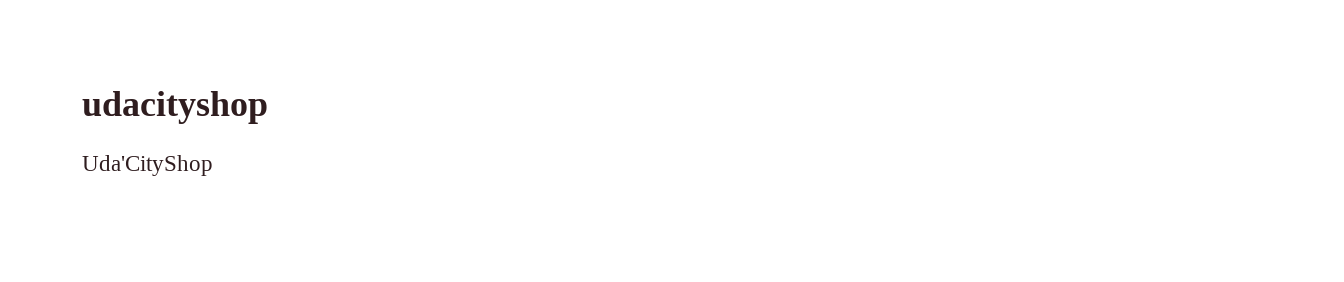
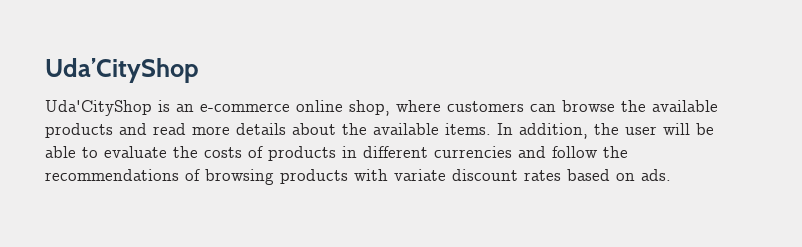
[82,91,268,124] [82,155,213,176] udacityshop // Uda'CityShop -> [45,58,199,83] [45,100,718,116] [45,123,714,139] [45,146,628,161] [45,169,671,185] Uda’CityShop // Uda'CityShop is an e-commerce online shop, where customers can browse the available products and read more details about the available items. In addition, the user will be able to evaluate the costs of products in different currencies and follow the recommendations of browsing products with variate discount rates based on ads.

